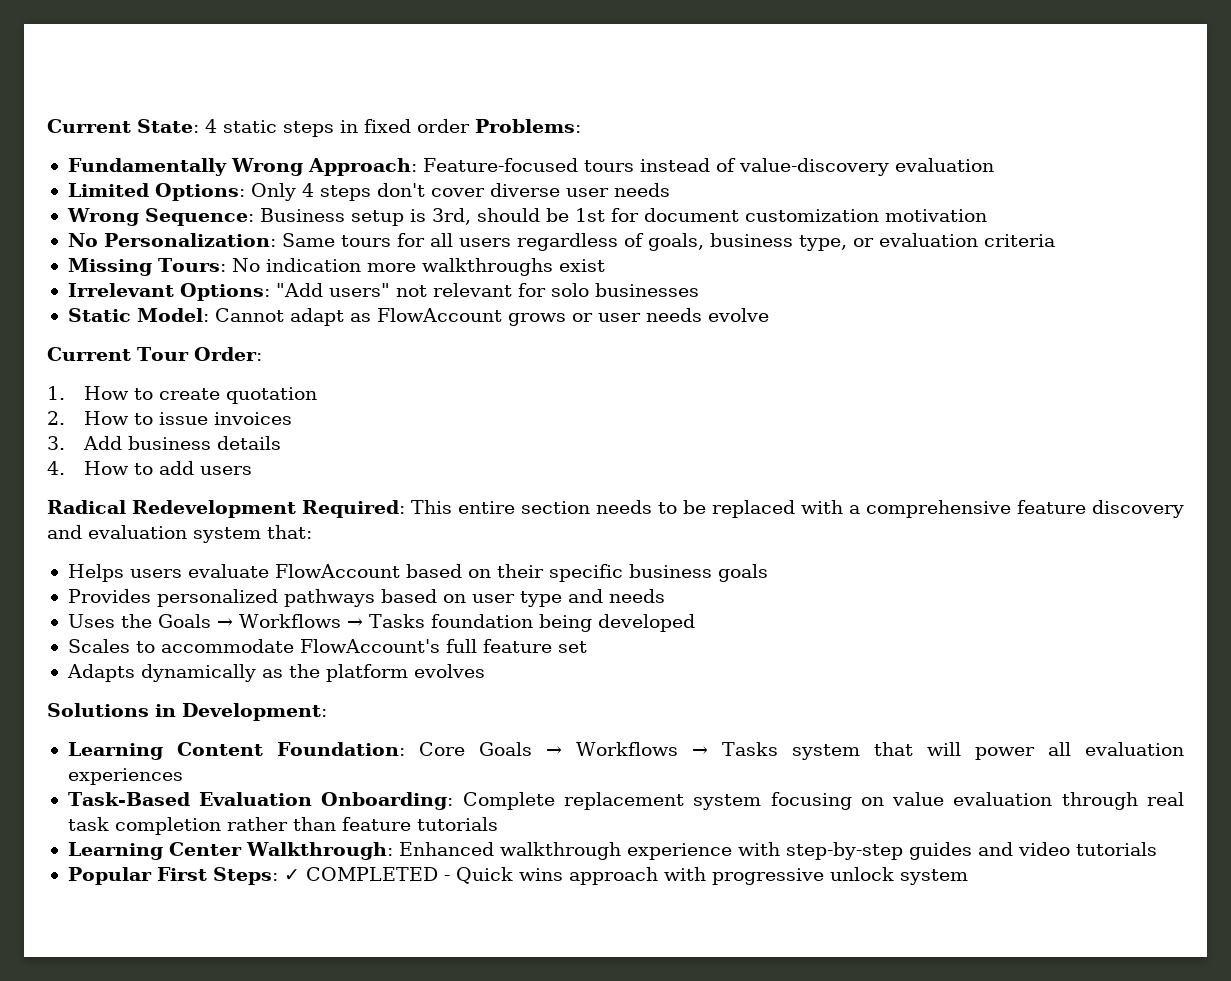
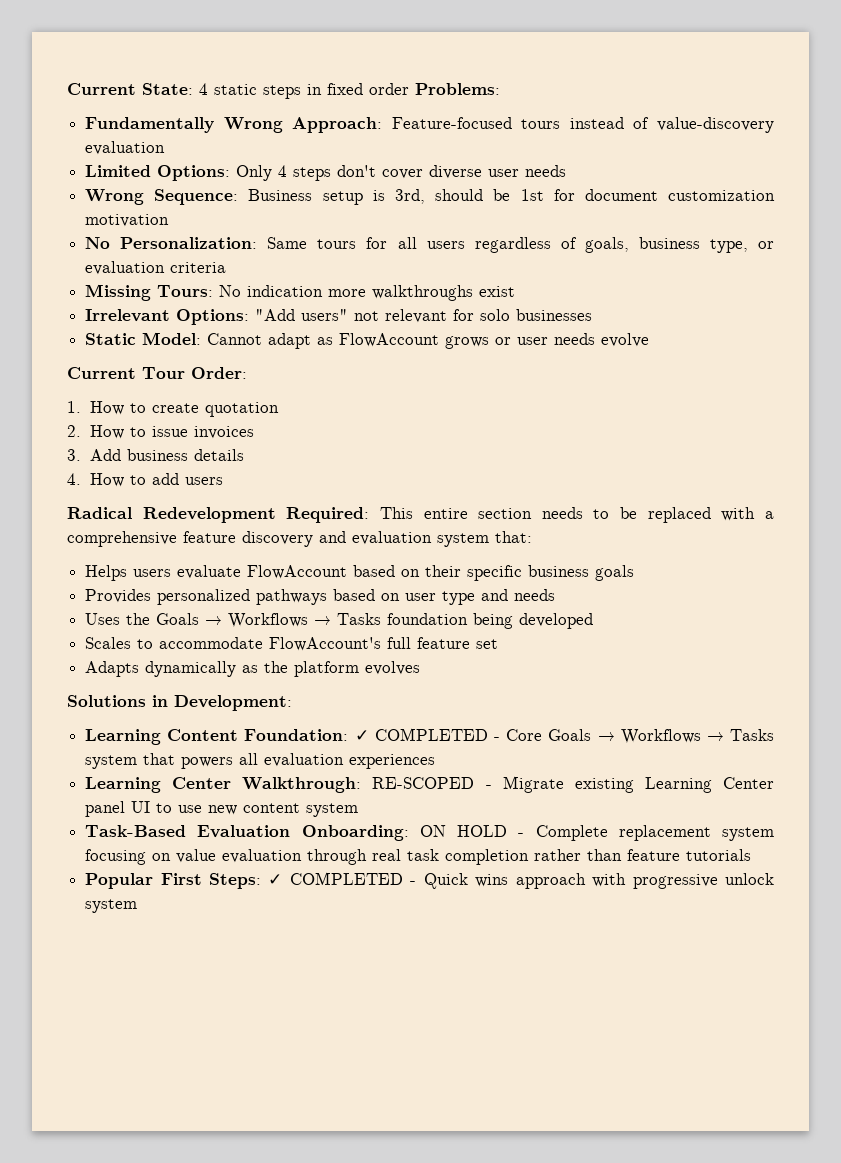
(405, 749) none -> [354,728,500,741] ✓ COMPLETED -
[926,742,1035,760] will power -> [181,757,234,769] powers
(183, 776) none -> [85,776,774,793] [85,801,359,817] // Learning Center Walkthrough: RE-SCOPED - Migrate existing Learning Center panel UI to use new content system
(454, 801) none -> [419,825,525,837] ON HOLD -
[67,842,1157,860] // Learning Center Walkthrough: Enhanced walkthrough experience with step-by-step guides and video tutorials -> (752, 855) none

